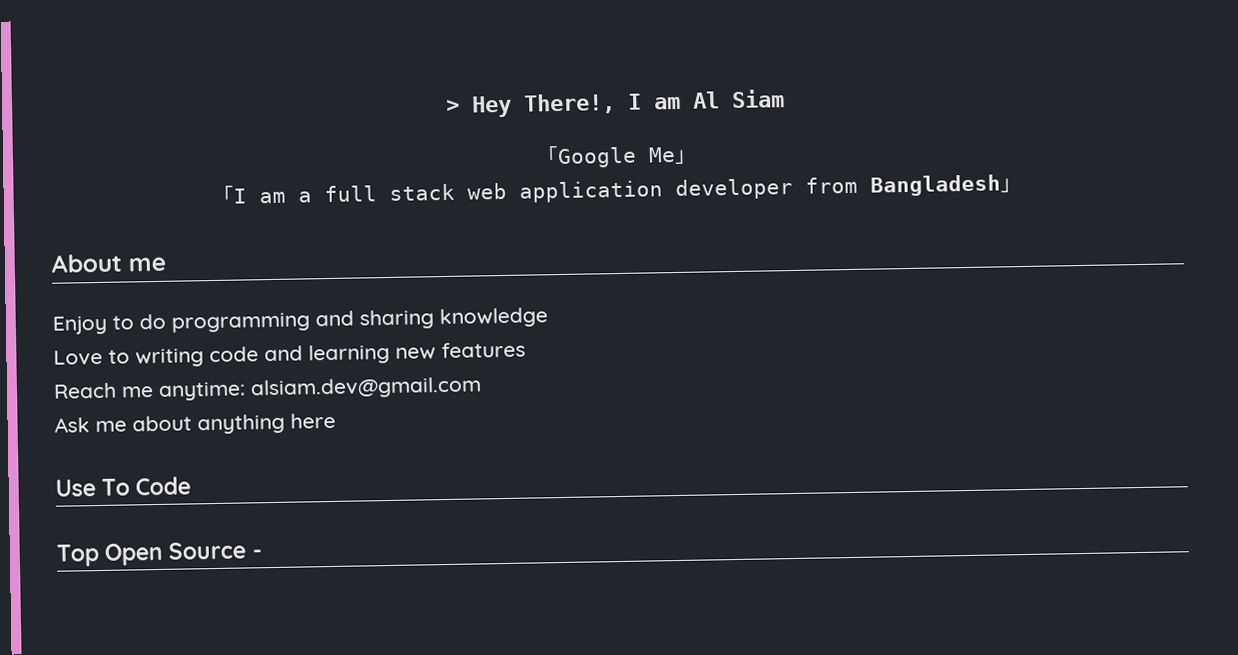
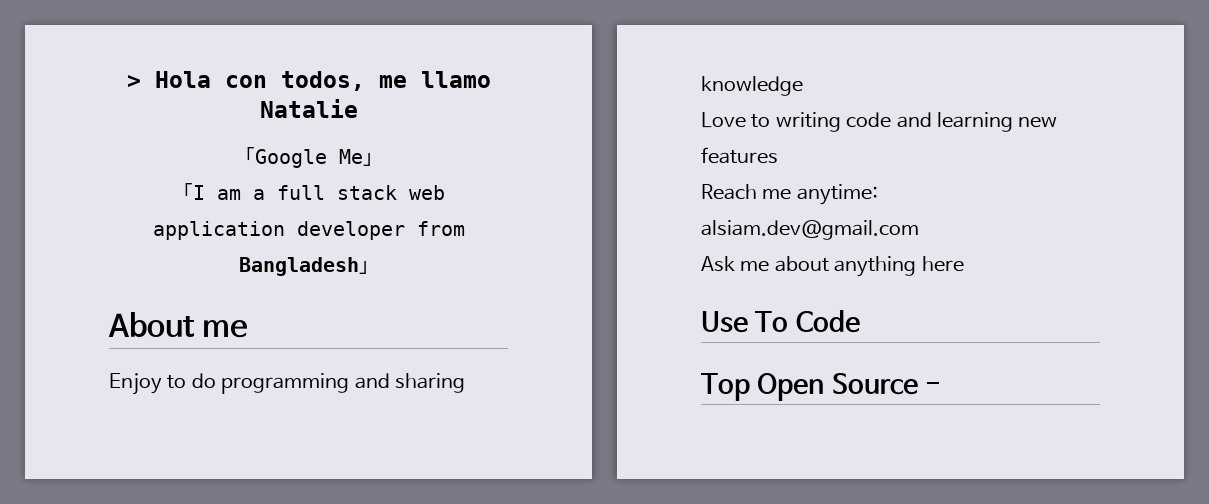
[471,89,785,118] Hey There!, I am Al Siam -> [154,71,491,91] [259,99,358,118] Hola con todos, me llamo Natalie

